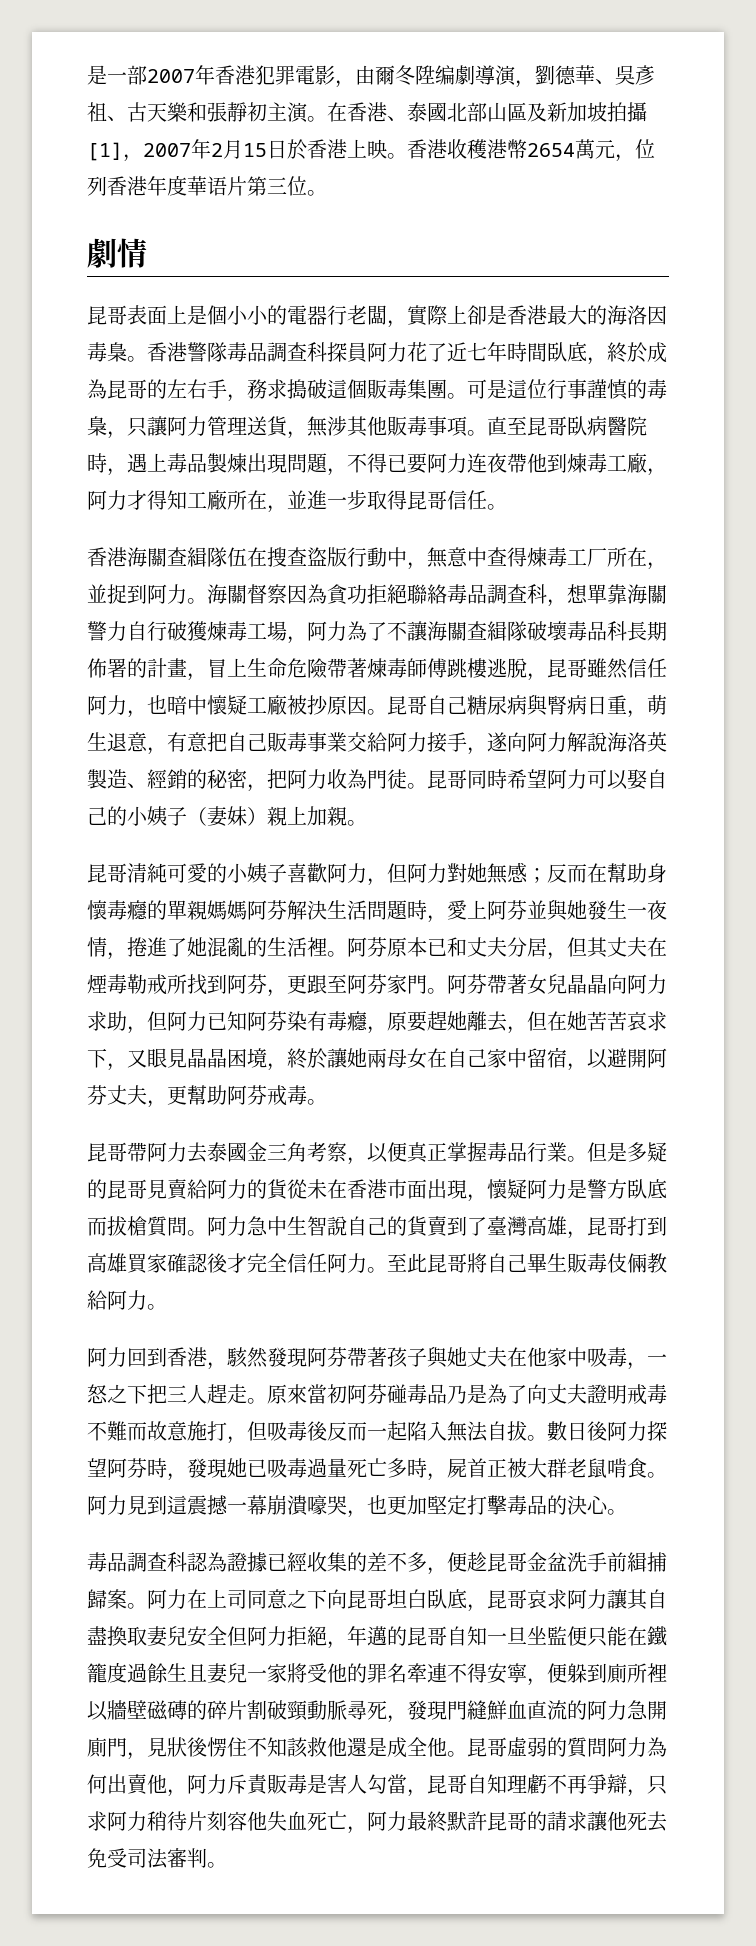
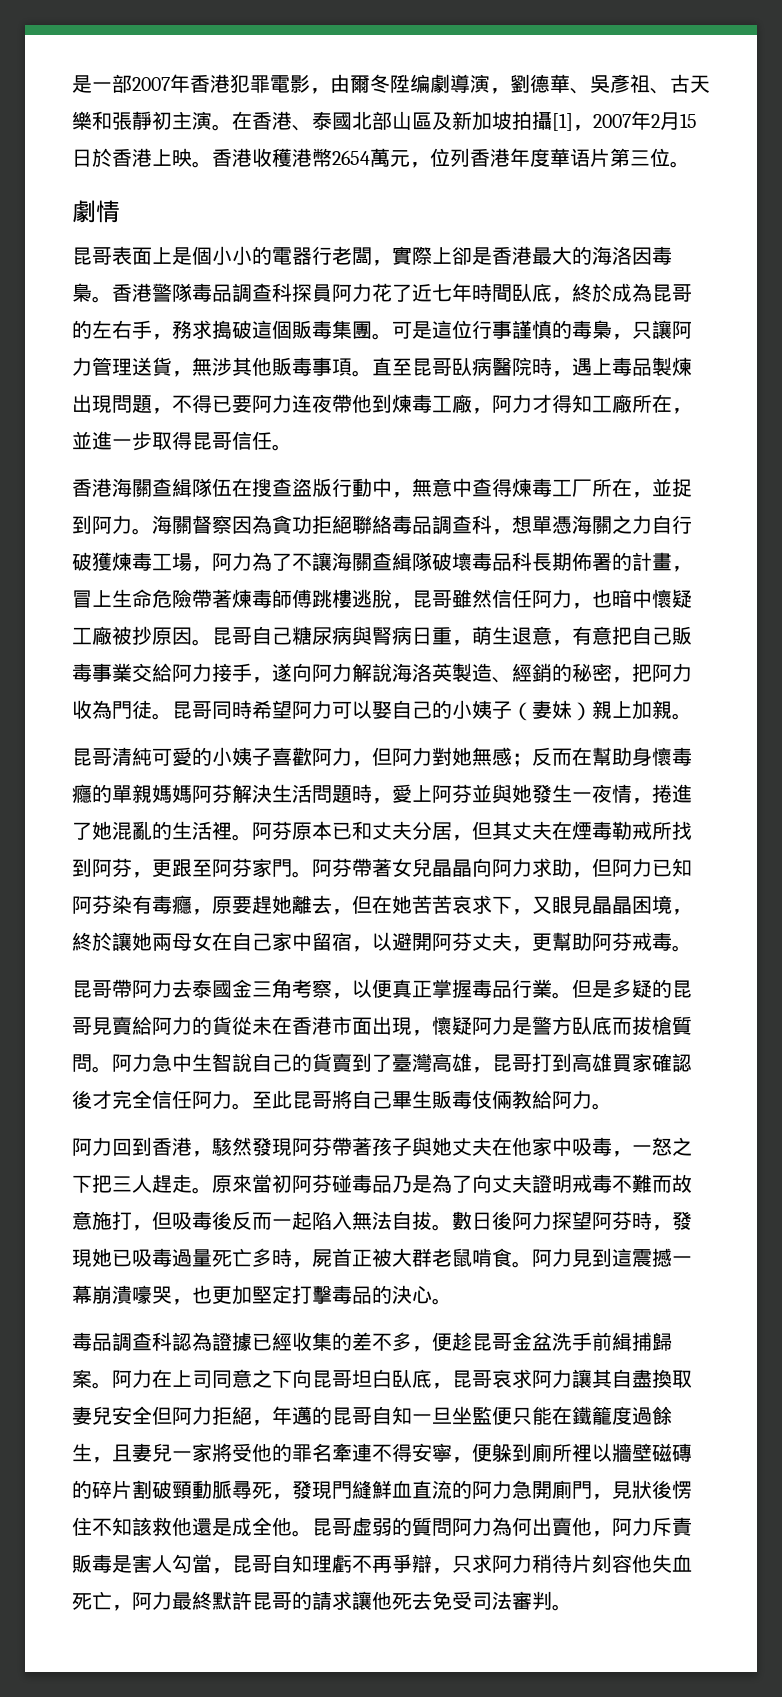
[607,584,667,604] [87,621,107,641] 靠海關警 -> [552,515,632,534] 憑海關之
(187, 1672) none -> [92,1457,112,1463] ，

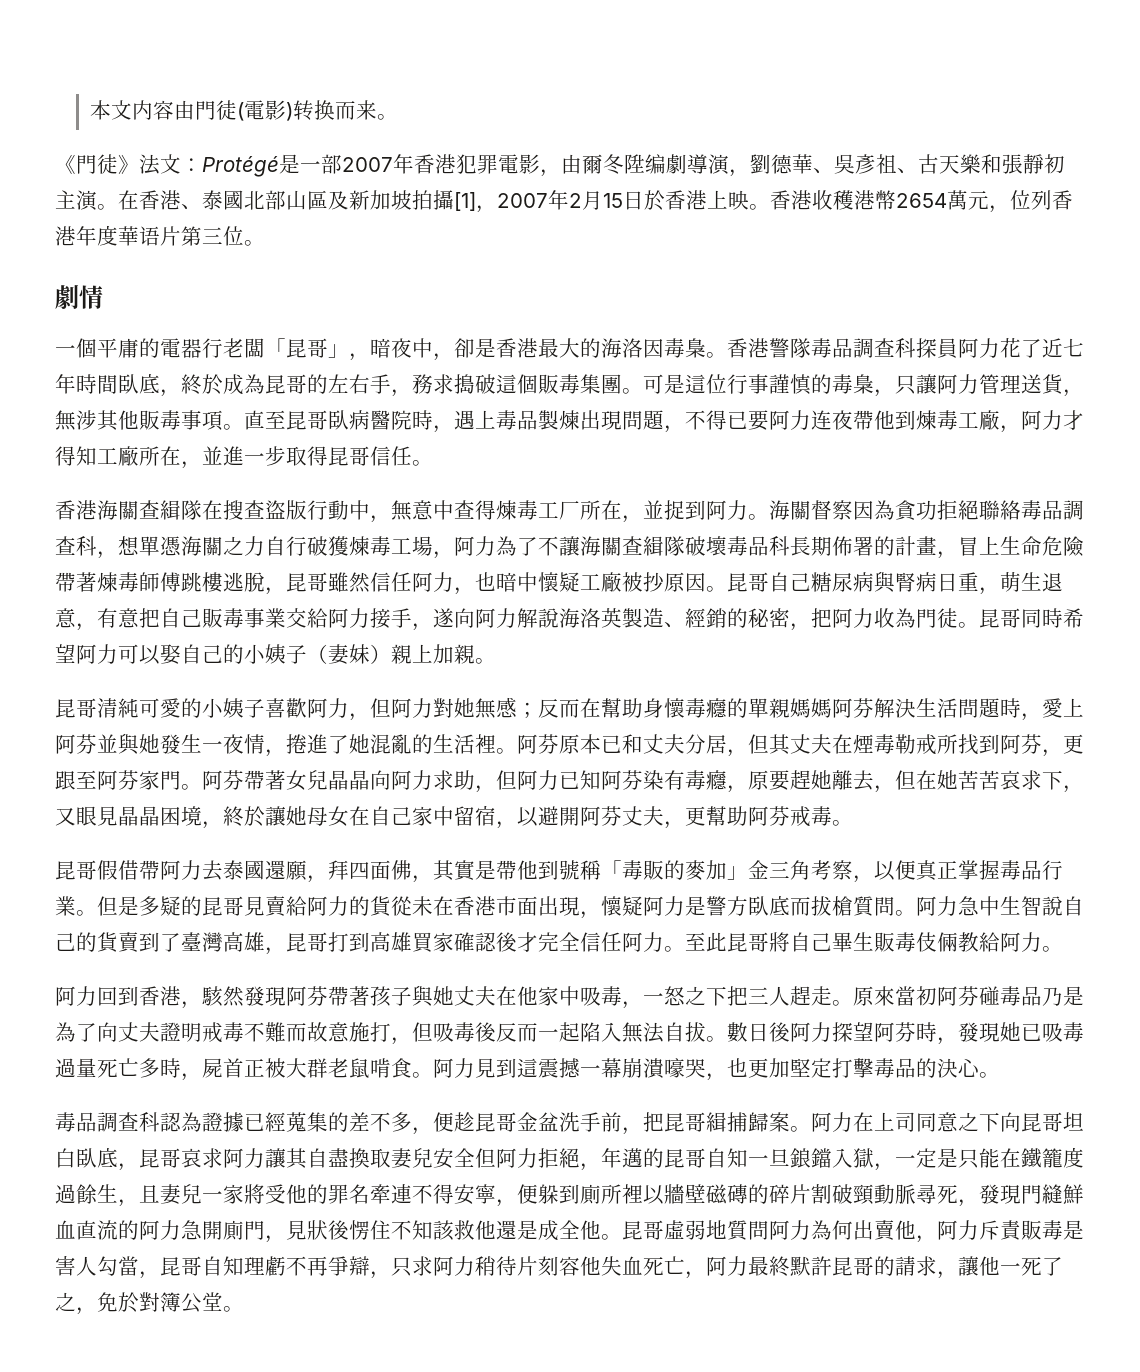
(72, 84) none -> [90,100,399,121] [55,154,279,177] 本文内容由門徒(電影)转换而来。 // 《門徒》法文：Protégé
[72,246,452,266] 昆哥表面上是個小小的電器行老闆，實際上 -> [55,338,454,361] 一個平庸的電器行老闆「昆哥」，暗夜中，
[212,478,232,497] 伍 -> (202, 510) none
[152,933,172,951] 兩 -> (307, 816) none
(112, 989) none -> [97,860,139,880] 假借
(232, 989) none -> [265,860,748,883] 還願，拜四面佛，其實是帶他到號稱「毒販的麥加」
[292,1332,312,1351] 收 -> [286,1112,307,1132] 蒐
(612, 1341) none -> [622,1112,706,1135] ，把昆哥
[452,1406,512,1425] 坐監便 -> [790,1148,958,1171] 鋃鐺入獄，一定是
[392,1517,412,1536] 的 -> [706,1220,727,1239] 地
[352,1591,552,1610] 讓他死去免受司法審判 -> [937,1256,1063,1279] [55,1292,223,1315] ，讓他一死了之，免於對簿公堂

